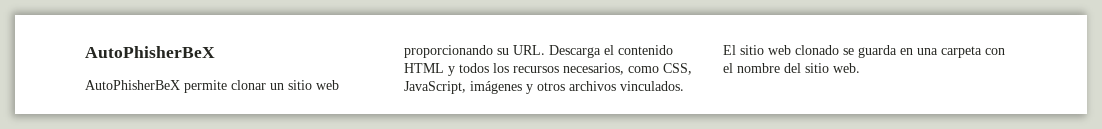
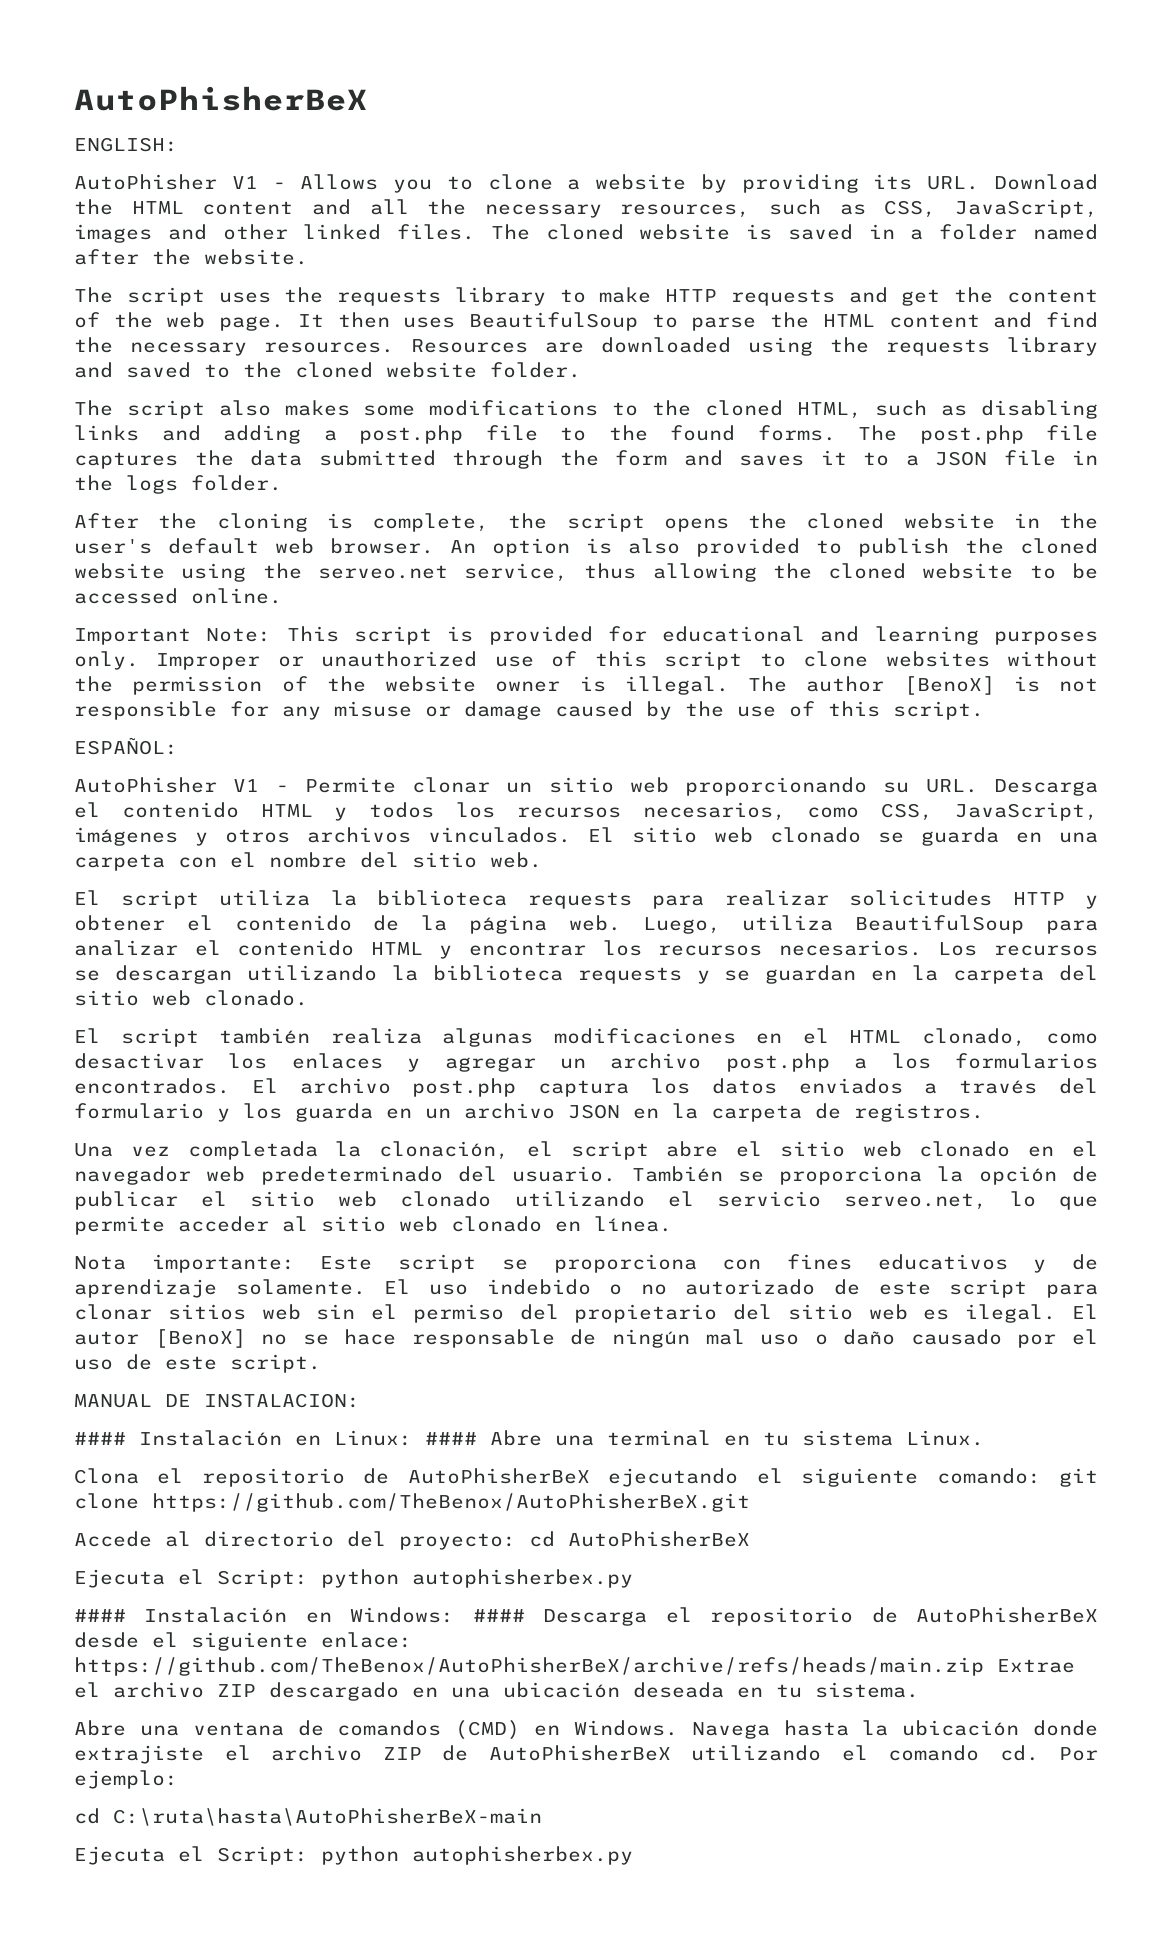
[85,46,215,58] [85,80,227,93] AutoPhisherBeX // AutoPhisherBeX permite -> [74,86,368,111] [74,137,178,152] [74,174,1098,193] [74,199,1098,218] [74,224,1098,243] [74,249,308,265] [74,287,1098,306] [74,312,1098,331] [74,337,1098,356] [74,362,581,378] [74,400,1099,419] [74,425,1098,444] [74,450,1098,469] [74,475,282,494] [74,513,1098,532] [74,538,1098,557] [74,563,1098,582] [74,588,282,604] [74,626,1098,645] [74,651,1098,670] [74,676,1098,695] [74,701,984,720] [74,737,178,755] [74,777,396,793] AutoPhisherBeX // ENGLISH: // AutoPhisher V1 - Allows you to clone a website by providing its URL. Download the HTML content and all the necessary resources, such as CSS, JavaScript, images and other linked files. The cloned website is saved in a folder named after the website. // The script uses the requests library to make HTTP requests and get the content of the web page. It then uses BeautifulSoup to parse the HTML content and find the necessary resources. Resources are downloaded using the requests library and saved to the cloned website folder. // The script also makes some modifications to the cloned HTML, such as disabling links and adding a post.php file to the found forms. The post.php file captures the data submitted through the form and saves it to a JSON file in the logs folder. // After the cloning is complete, the script opens the cloned website in the user's default web browser. An option is also provided to publish the cloned website using the serveo.net service, thus allowing the cloned website to be accessed online. // Important Note: This script is provided for educational and learning purposes only. Improper or unauthorized use of this script to clone websites without the permission of the website owner is illegal. The author [BenoX] is not responsible for any misuse or damage caused by the use of this script. // ESPAÑOL: // AutoPhisher V1 - Permite
(860, 68) none -> [74,890,1098,909] [74,915,1098,934] [74,940,1098,959] [74,965,1098,984] [74,990,308,1006] [74,1028,1098,1047] [74,1053,1098,1072] [74,1078,1098,1097] [74,1103,984,1122] [74,1141,1098,1160] [74,1166,1098,1185] [74,1191,1098,1210] [74,1216,672,1235] [74,1254,1099,1273] [74,1279,1098,1298] [74,1304,1098,1323] [74,1329,1098,1348] [74,1354,321,1373] [74,1393,360,1408] [74,1430,984,1446] [74,1468,1098,1487] [74,1493,750,1512] [74,1531,750,1550] [74,1569,633,1588] [74,1607,1098,1626] [74,1632,412,1651] [74,1657,1075,1676] [74,1682,919,1701] [74,1720,1098,1740] [74,1745,1098,1764] [74,1770,178,1789] [74,1808,542,1826] [74,1846,633,1865] // El script utiliza la biblioteca requests para realizar solicitudes HTTP y obtener el contenido de la página web. Luego, utiliza BeautifulSoup para analizar el contenido HTML y encontrar los recursos necesarios. Los recursos se descargan utilizando la biblioteca requests y se guardan en la carpeta del sitio web clonado. // El script también realiza algunas modificaciones en el HTML clonado, como desactivar los enlaces y agregar un archivo post.php a los formularios encontrados. El archivo post.php captura los datos enviados a través del formulario y los guarda en un archivo JSON en la carpeta de registros. // Una vez completada la clonación, el script abre el sitio web clonado en el navegador web predeterminado del usuario. También se proporciona la opción de publicar el sitio web clonado utilizando el servicio serveo.net, lo que permite acceder al sitio web clonado en línea. // Nota importante: Este script se proporciona con fines educativos y de aprendizaje solamente. El uso indebido o no autorizado de este script para clonar sitios web sin el permiso del propietario del sitio web es ilegal. El autor [BenoX] no se hace responsable de ningún mal uso o daño causado por el uso de este script. // MANUAL DE INSTALACION: // #### Instalación en Linux: #### Abre una terminal en tu sistema Linux. // Clona el repositorio de AutoPhisherBeX ejecutando el siguiente comando: git clone https://github.com/TheBenox/AutoPhisherBeX.git // Accede al directorio del proyecto: cd AutoPhisherBeX // Ejecuta el Script: python autophisherbex.py // #### Instalación en Windows: #### Descarga el repositorio de AutoPhisherBeX desde el siguiente enlace: https://github.com/TheBenox/AutoPhisherBeX/archive/refs/heads/main.zip Extrae el archivo ZIP descargado en una ubicación deseada en tu sistema. // Abre una ventana de comandos (CMD) en Windows. Navega hasta la ubicación donde extrajiste el archivo ZIP de AutoPhisherBeX utilizando el comando cd. Por ejemplo: // cd C:\ruta\hasta\AutoPhisherBeX-main // Ejecuta el Script: python autophisherbex.py

